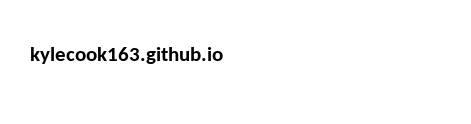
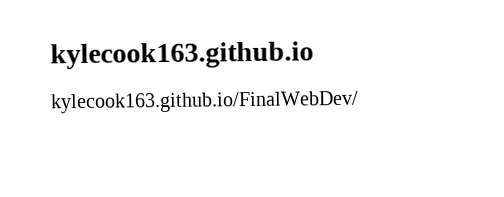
(223, 55) none -> [50,90,359,114] // kylecook163.github.io/FinalWebDev/

